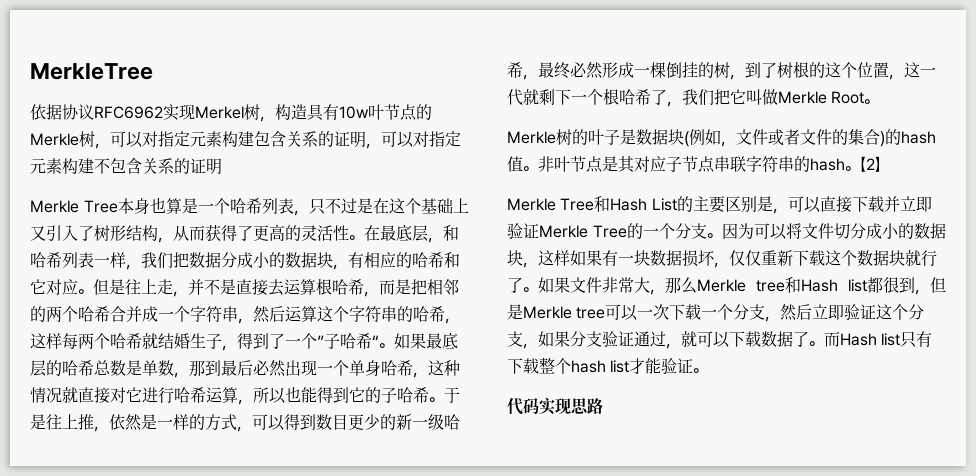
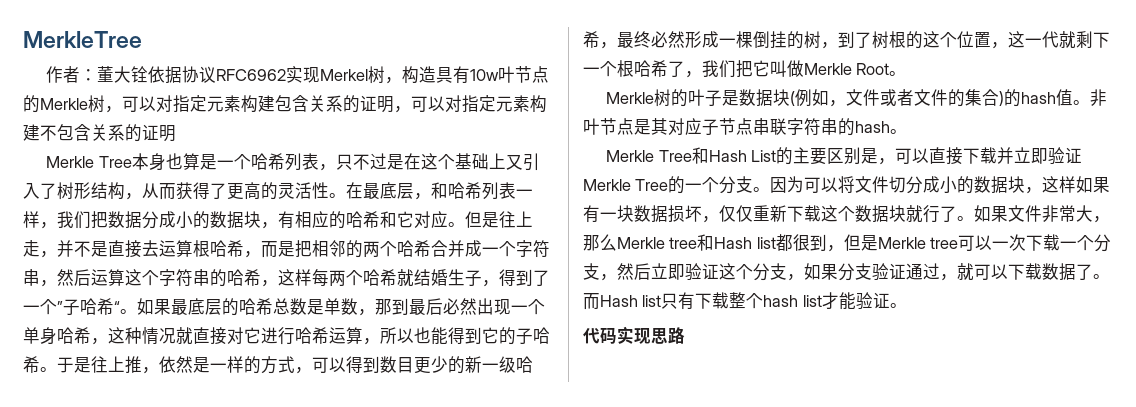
(153, 71) none -> [46,66,149,83] 作者：董大铨
[860,156,881,172] 【2】 -> (907, 131) none

